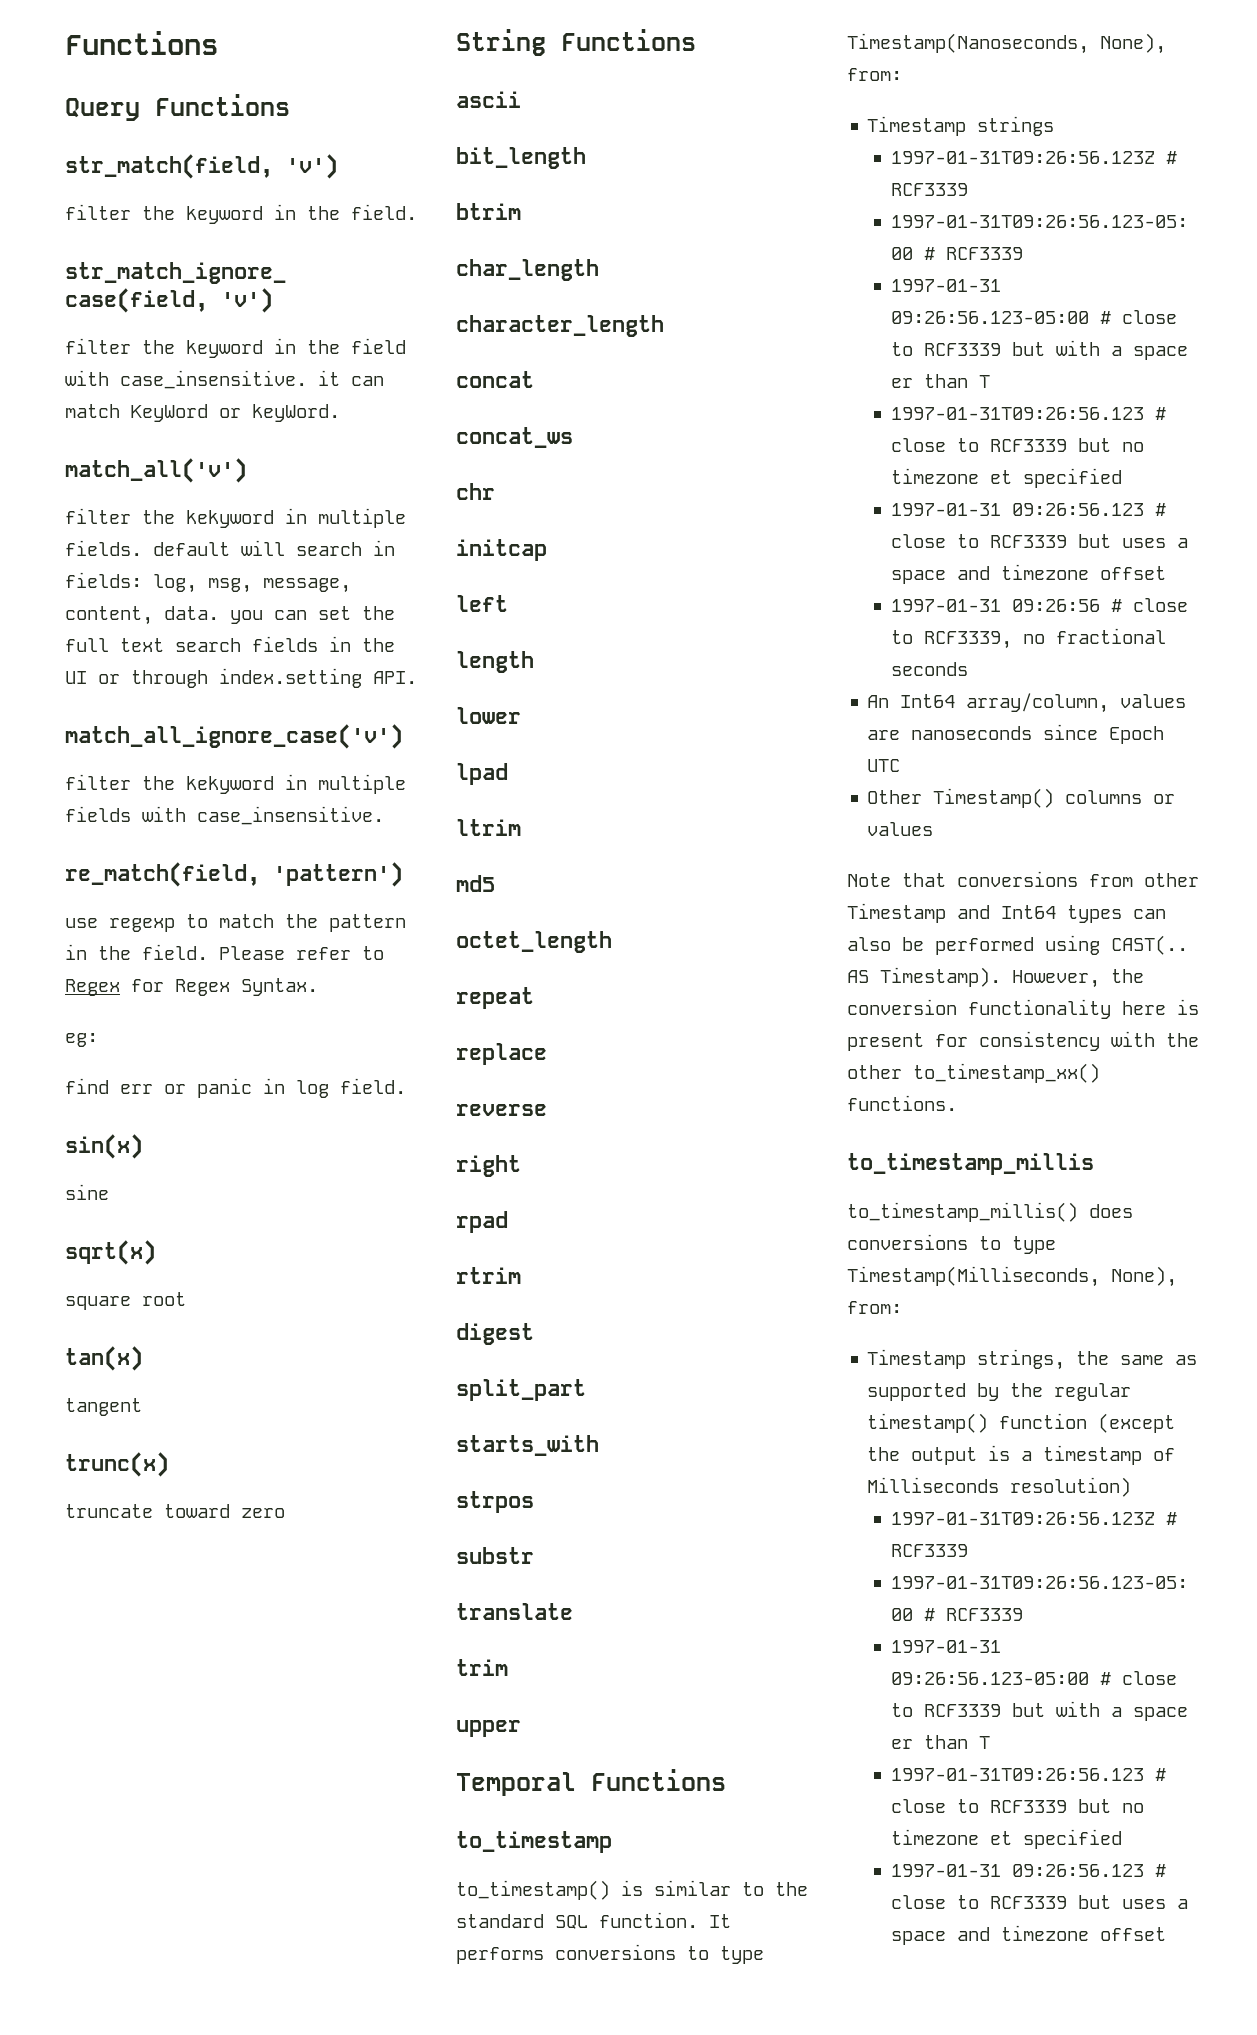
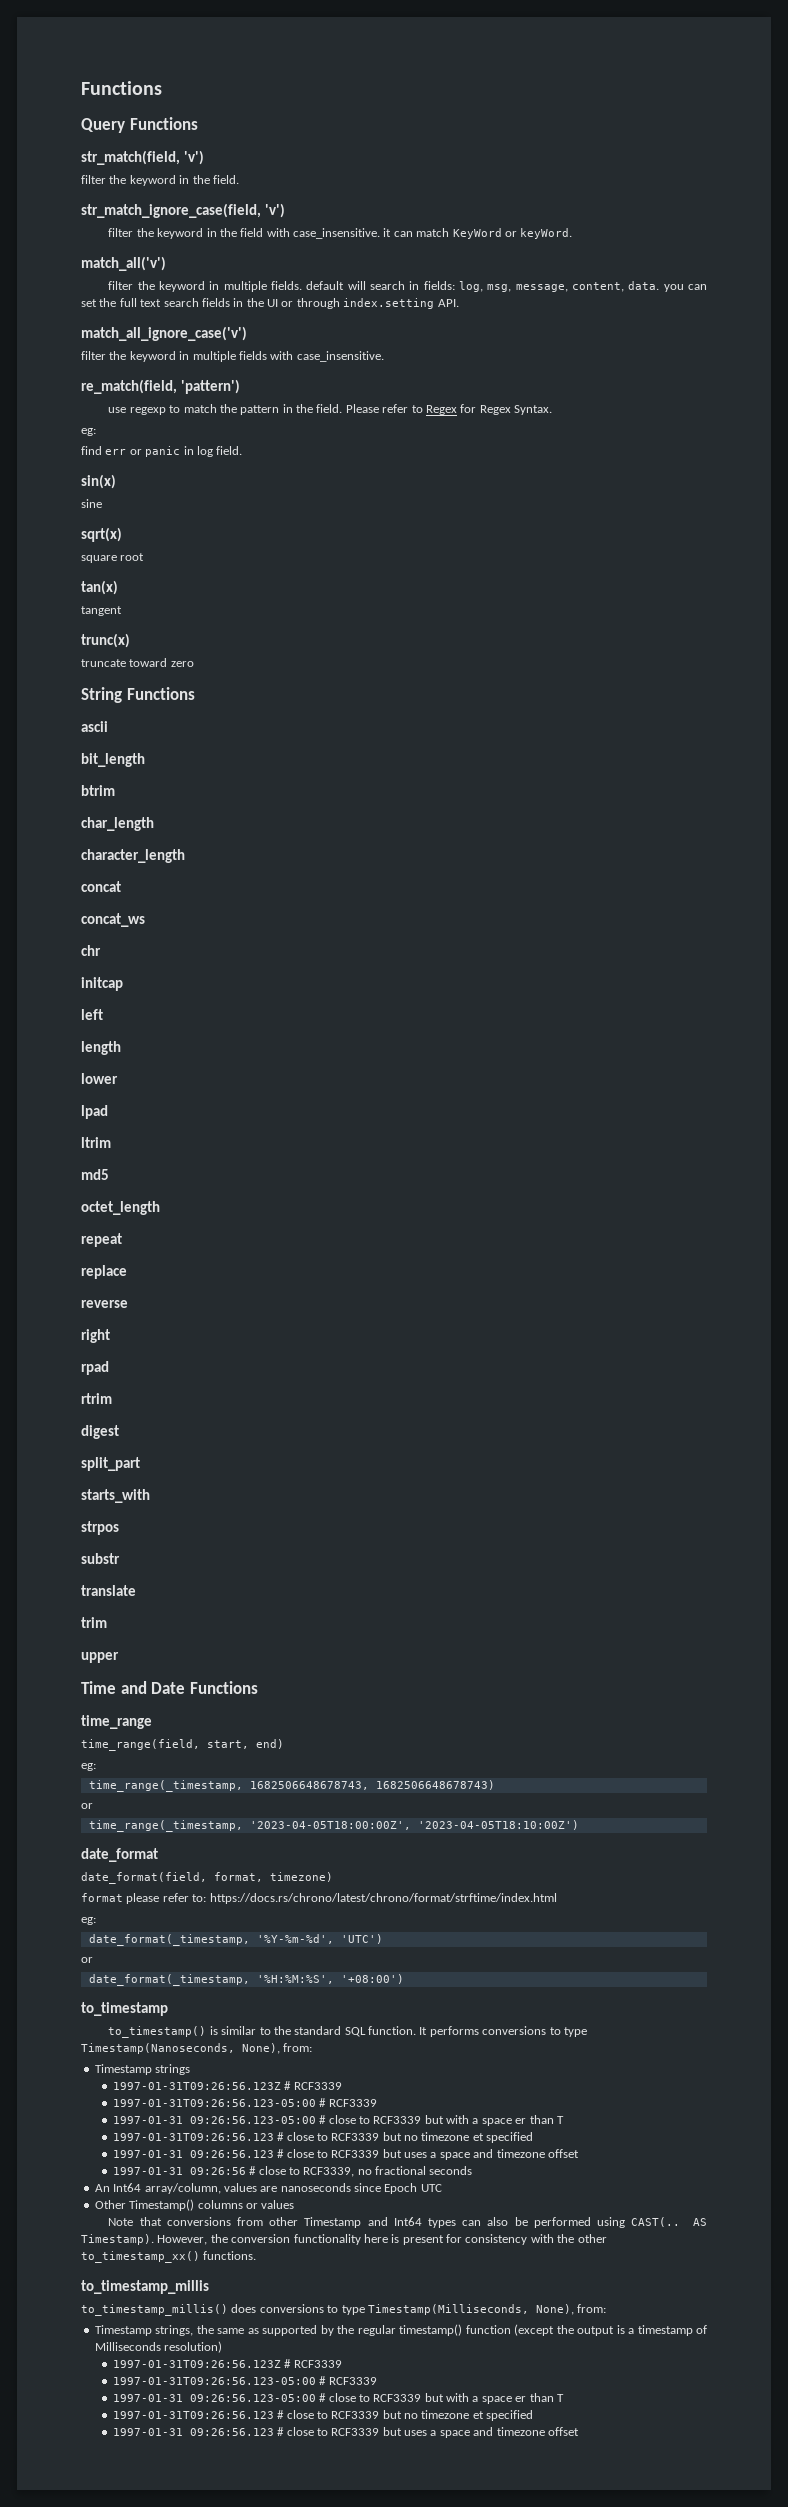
[186,510,274,528] kekyword -> [159,281,206,292] keyword
[186,776,274,794] kekyword -> [129,351,176,362] keyword
[456,1769,726,1796] Temporal Functions -> [81,1681,258,1694] [81,1715,152,1729] [81,1739,284,1751] [81,1763,96,1771] [88,1780,495,1792] [81,1803,93,1809] [88,1820,579,1832] [81,1848,158,1862] [81,1872,333,1884] [81,1893,557,1904] [81,1917,96,1925] [88,1934,383,1946] [81,1957,93,1963] [88,1974,404,1986] Time and Date Functions // time_range // time_range(field, start, end) // eg: // time_range(_timestamp, 1682506648678743, 1682506648678743) // or // time_range(_timestamp, '2023-04-05T18:00:00Z', '2023-04-05T18:10:00Z') // date_format // date_format(field, format, timezone) // format please refer to: https://docs.rs/chrono/latest/chrono/format/strftime/index.html // eg: // date_format(_timestamp, '%Y-%m-%d', 'UTC') // or // date_format(_timestamp, '%H:%M:%S', '+08:00')

